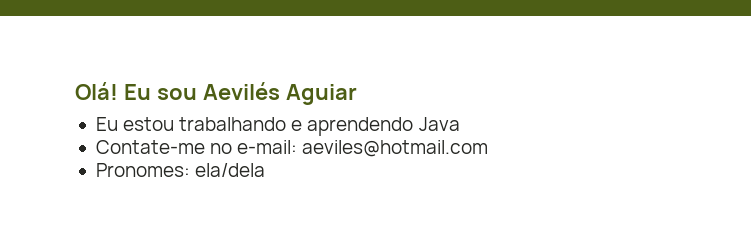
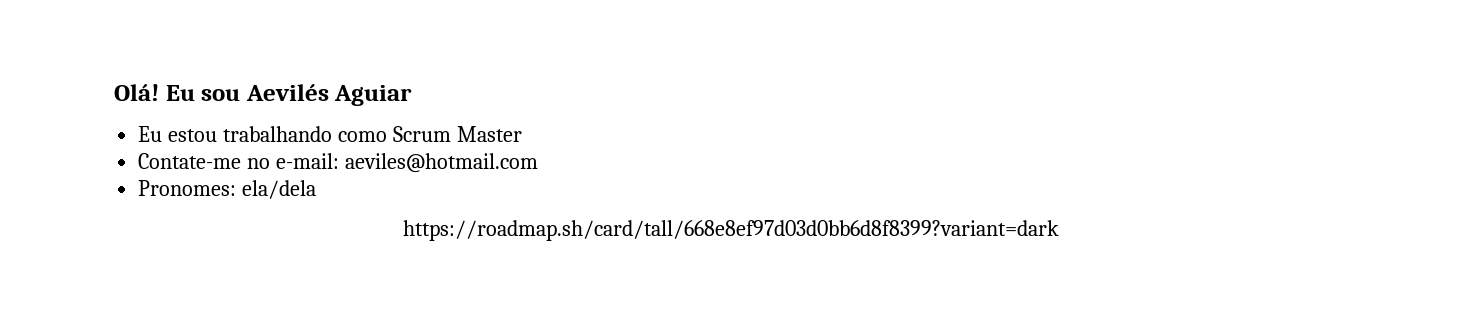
[291,117,460,136] e aprendendo Java -> [338,126,522,142] como Scrum Master
(266, 170) none -> [403,220,1059,241] // https://roadmap.sh/card/tall/668e8ef97d03d0bb6d8f8399?variant=dark

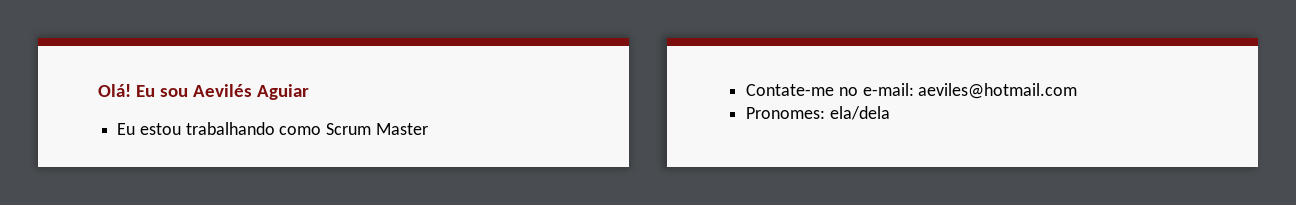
[403,220,1059,241] // https://roadmap.sh/card/tall/668e8ef97d03d0bb6d8f8399?variant=dark -> (890, 113) none

